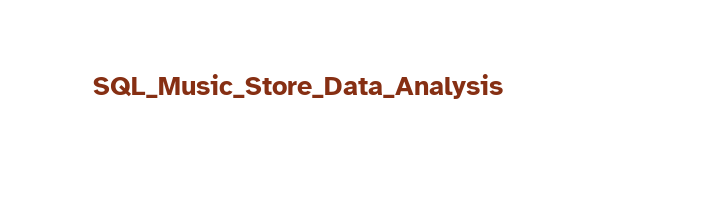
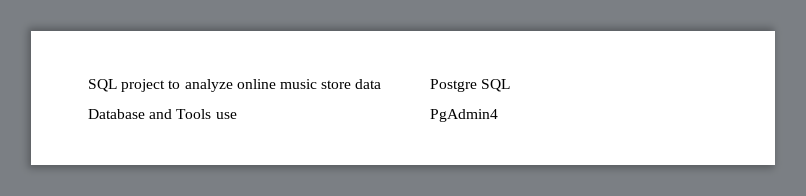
[93,74,503,99] SQL_Music_Store_Data_Analysis -> [88,79,382,92] [88,109,237,119] [430,79,511,92] [430,109,498,122] SQL project to analyze online music store data // Database and Tools use // Postgre SQL // PgAdmin4

